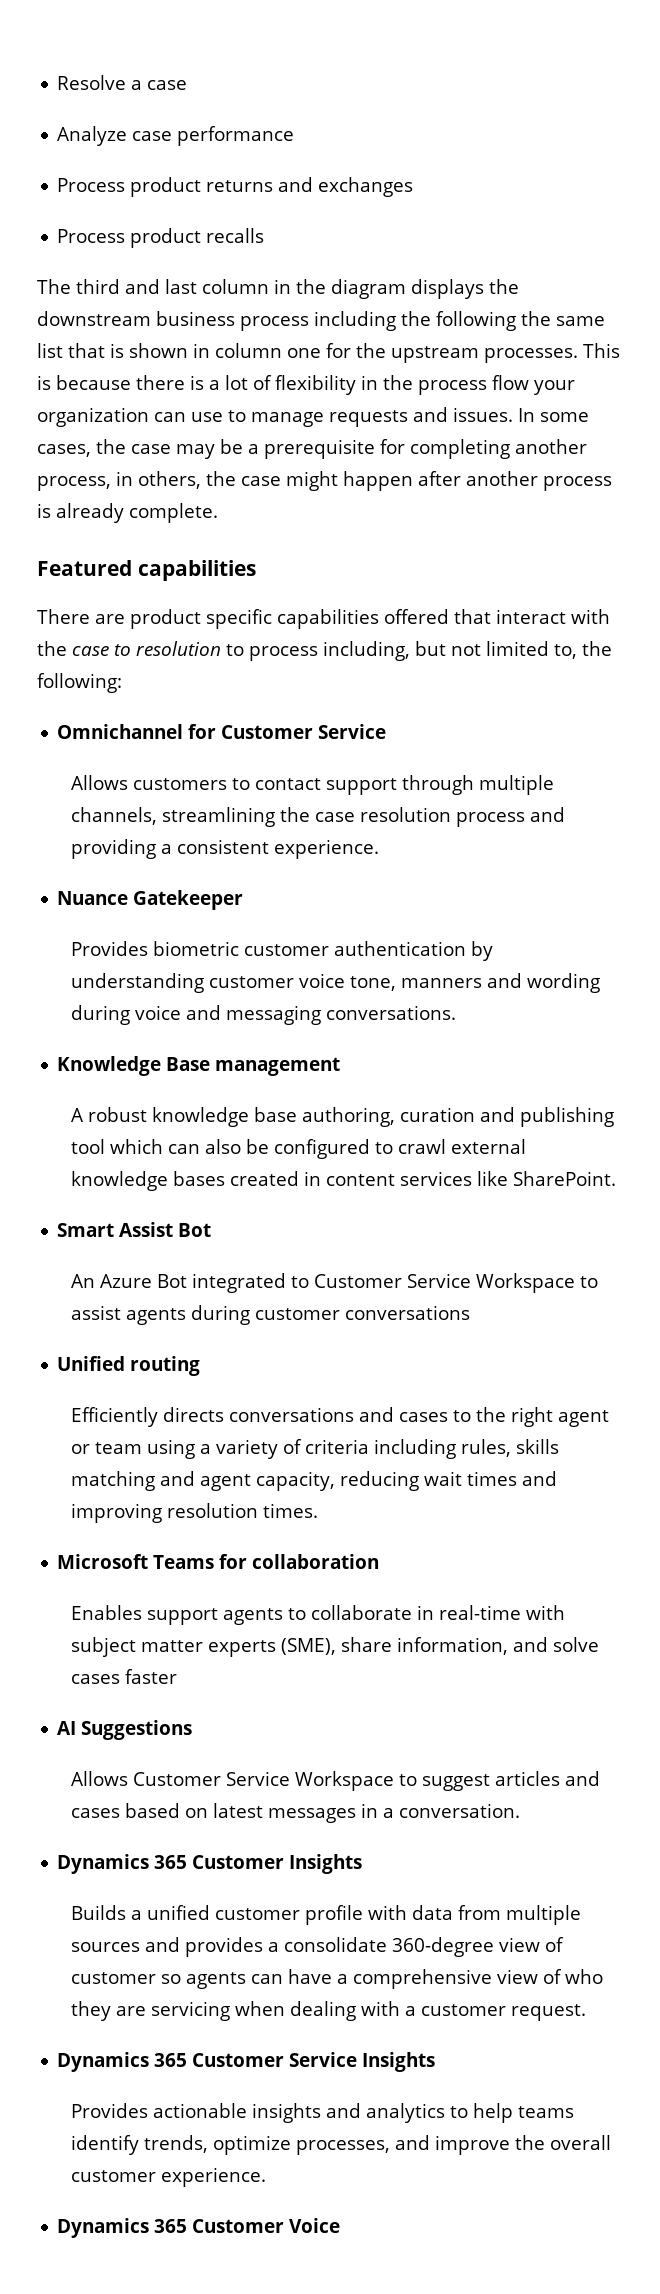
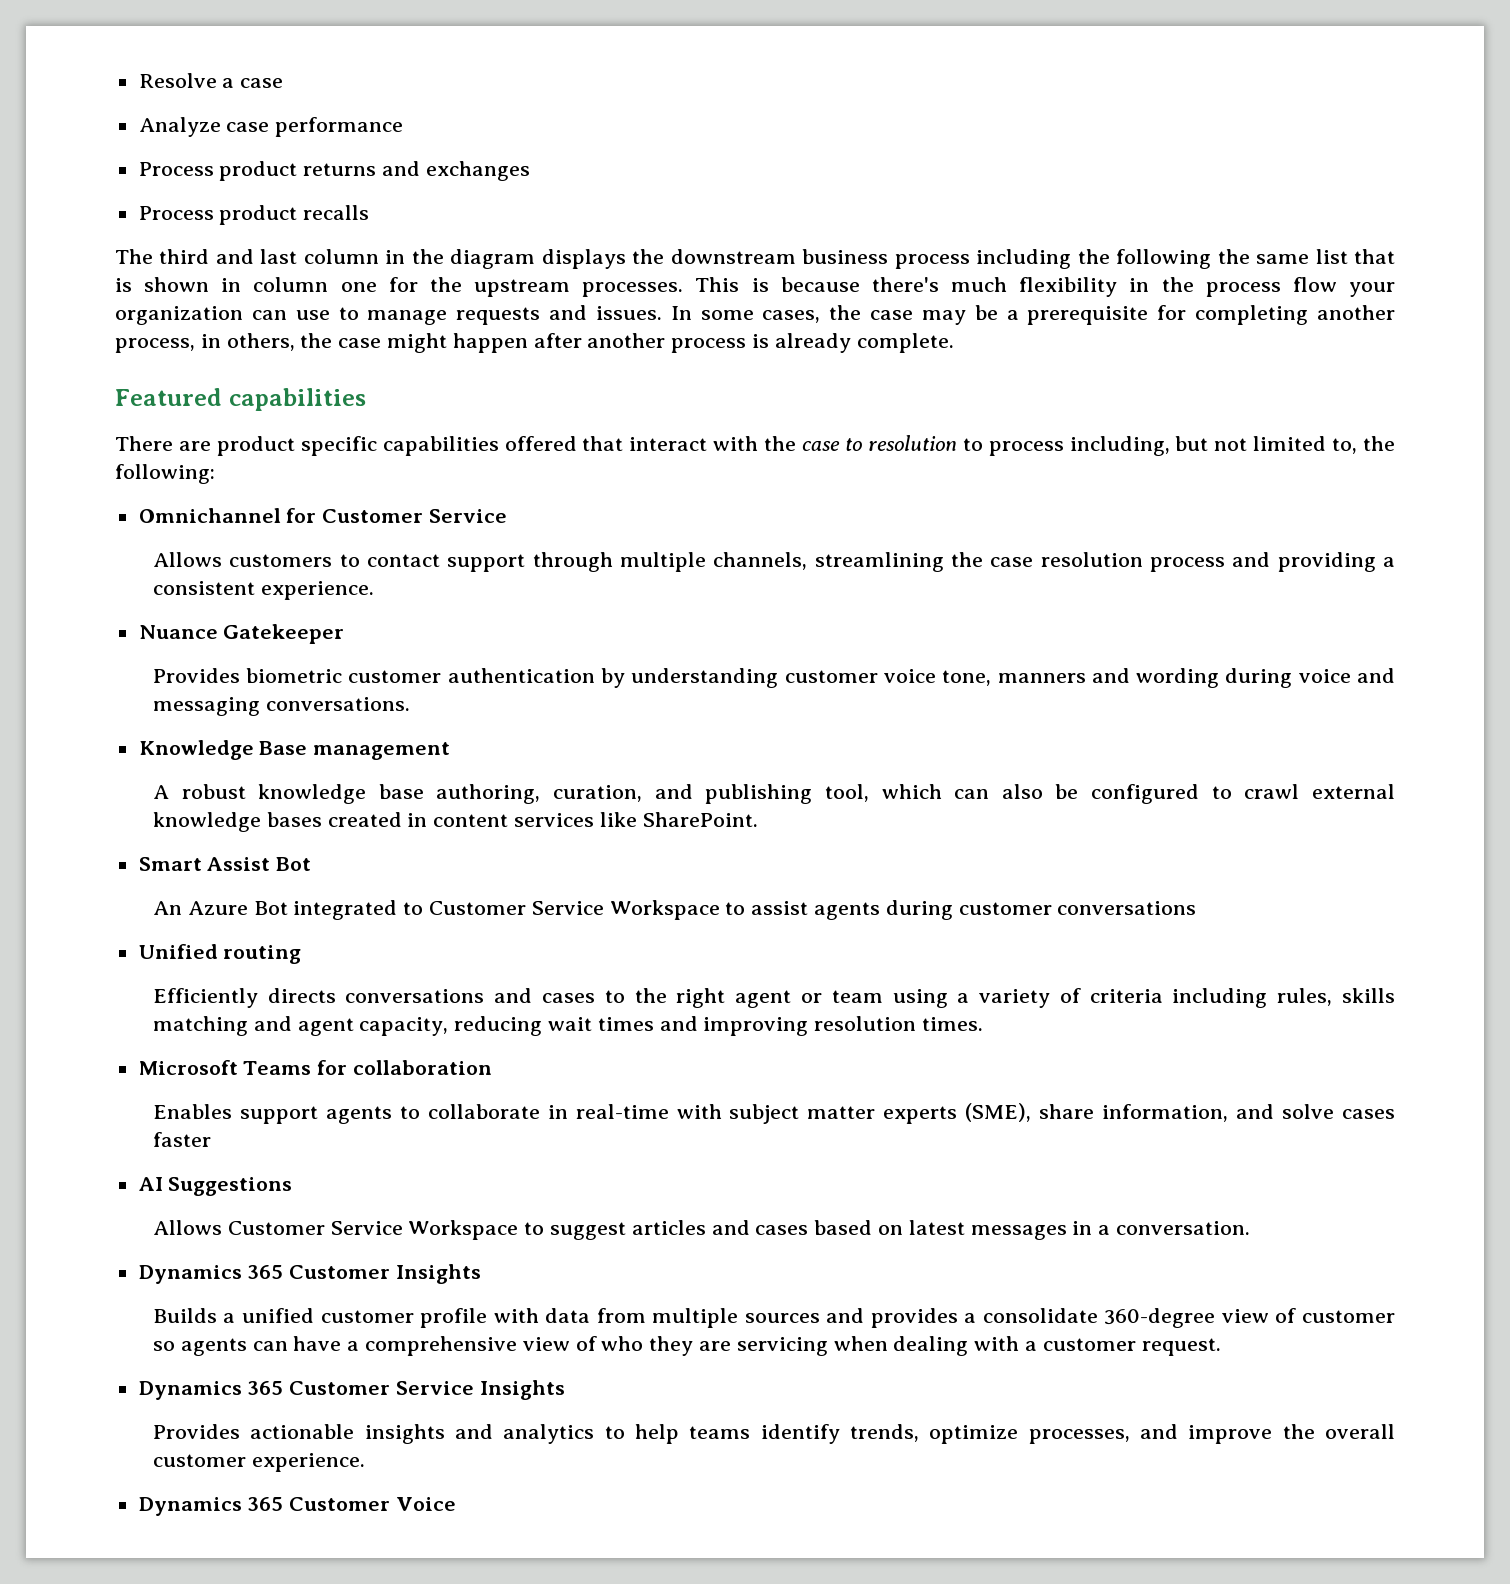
[136,375,272,390] there is a lot of -> [871,277,1008,292] there's much
[400,1107,476,1122] curation -> [553,785,643,802] curation,
[71,1139,106,1154] tool -> [824,784,869,802] tool,

